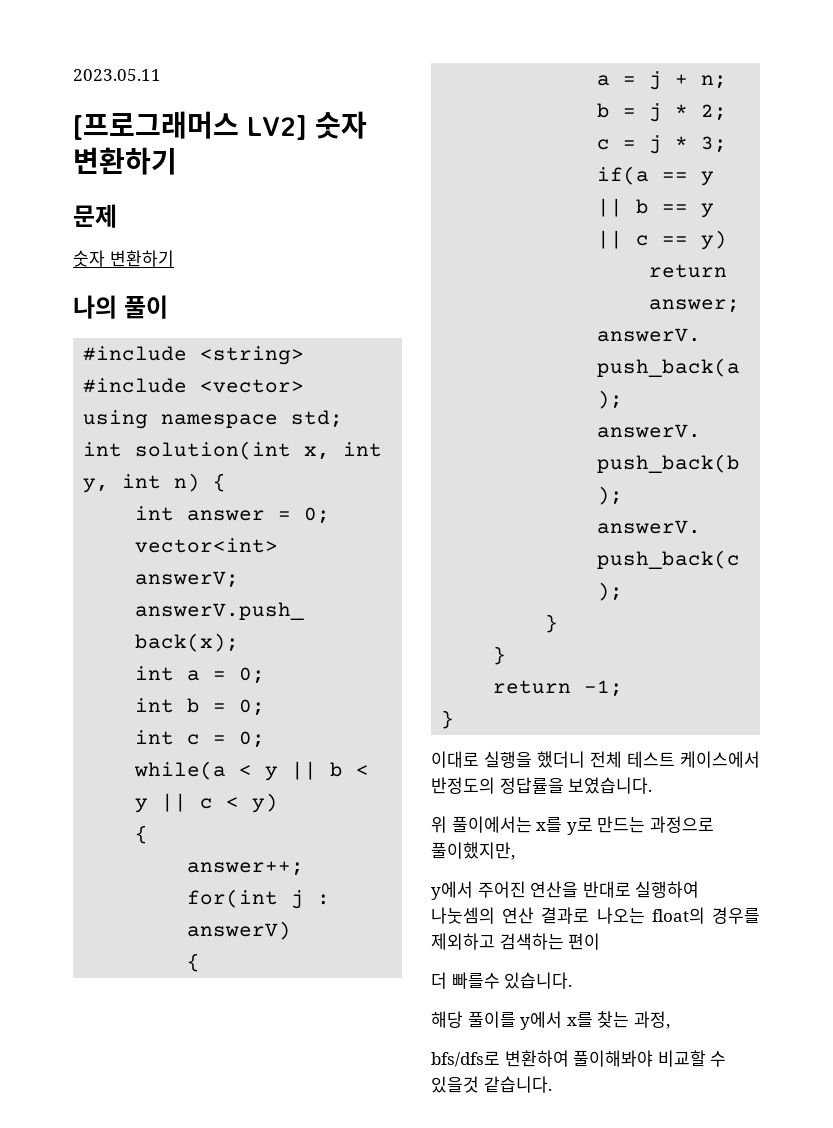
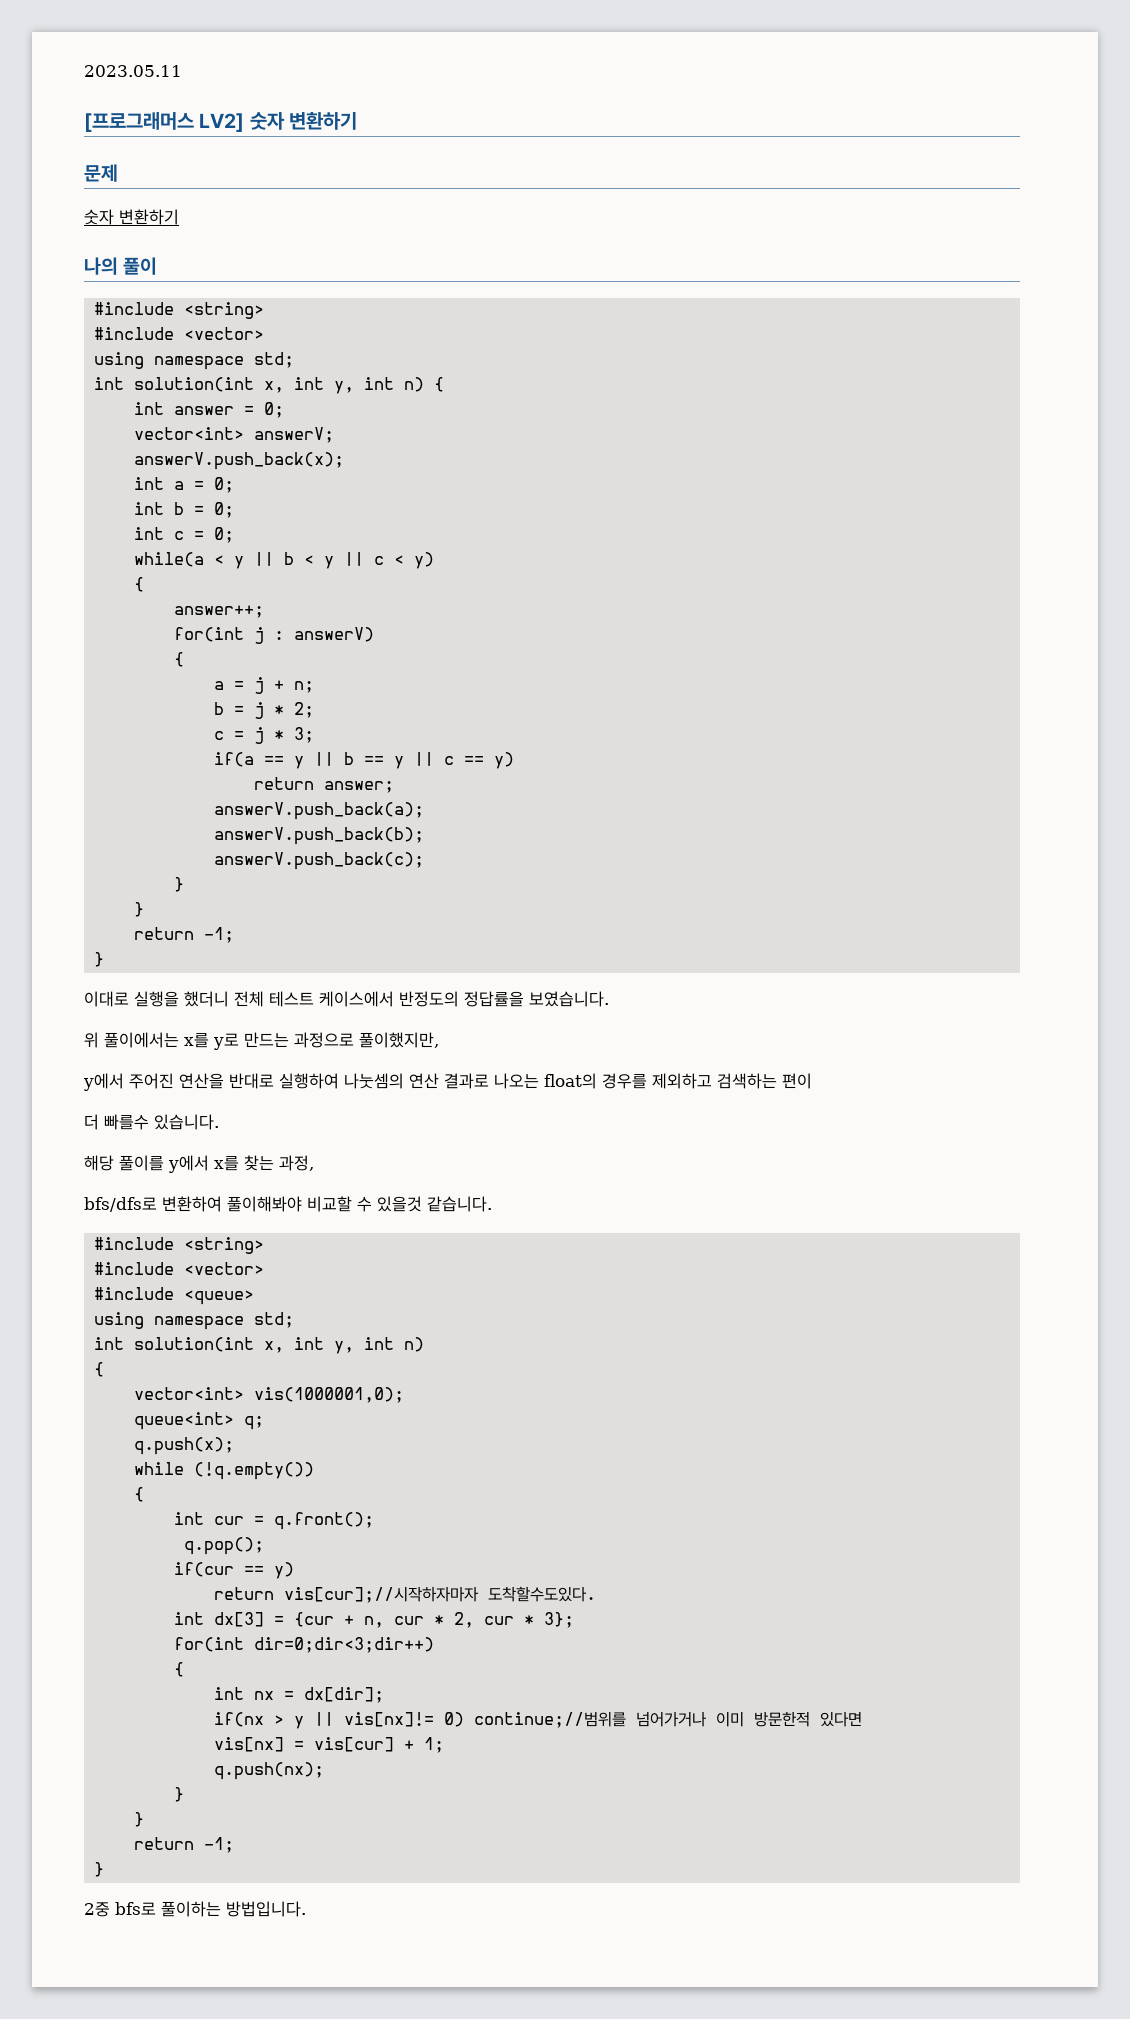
(552, 1084) none -> [94,1237,265,1254] [94,1262,265,1275] [94,1287,255,1305] [94,1312,295,1330] [94,1337,425,1354] [94,1362,105,1377] [134,1387,405,1403] [134,1412,265,1430] [134,1437,235,1455] [134,1462,315,1480] [134,1487,145,1502] [174,1512,375,1530] [184,1537,265,1555] [174,1562,295,1579] [214,1586,597,1603] [174,1612,575,1628] [174,1637,435,1653] [174,1662,185,1677] [214,1687,385,1703] [214,1711,863,1729] [214,1737,445,1753] [214,1762,325,1780] [174,1787,185,1802] [134,1812,145,1827] [134,1837,235,1853] [94,1862,105,1877] [84,1901,306,1917] // #include <string> // #include <vector> // #include <queue> // using namespace std; // int solution(int x, int y, int n) // { // vector<int> vis(1000001,0); // queue<int> q; // q.push(x); // while (!q.empty()) // { // int cur = q.front(); // q.pop(); // if(cur == y) // return vis[cur];//시작하자마자 도착할수도있다. // int dx[3] = {cur + n, cur * 2, cur * 3}; // for(int dir=0;dir<3;dir++) // { // int nx = dx[dir]; // if(nx > y || vis[nx]!= 0) continue;//범위를 넘어가거나 이미 방문한적 있다면 // vis[nx] = vis[cur] + 1; // q.push(nx); // } // } // return -1; // } // 2중 bfs로 풀이하는 방법입니다.

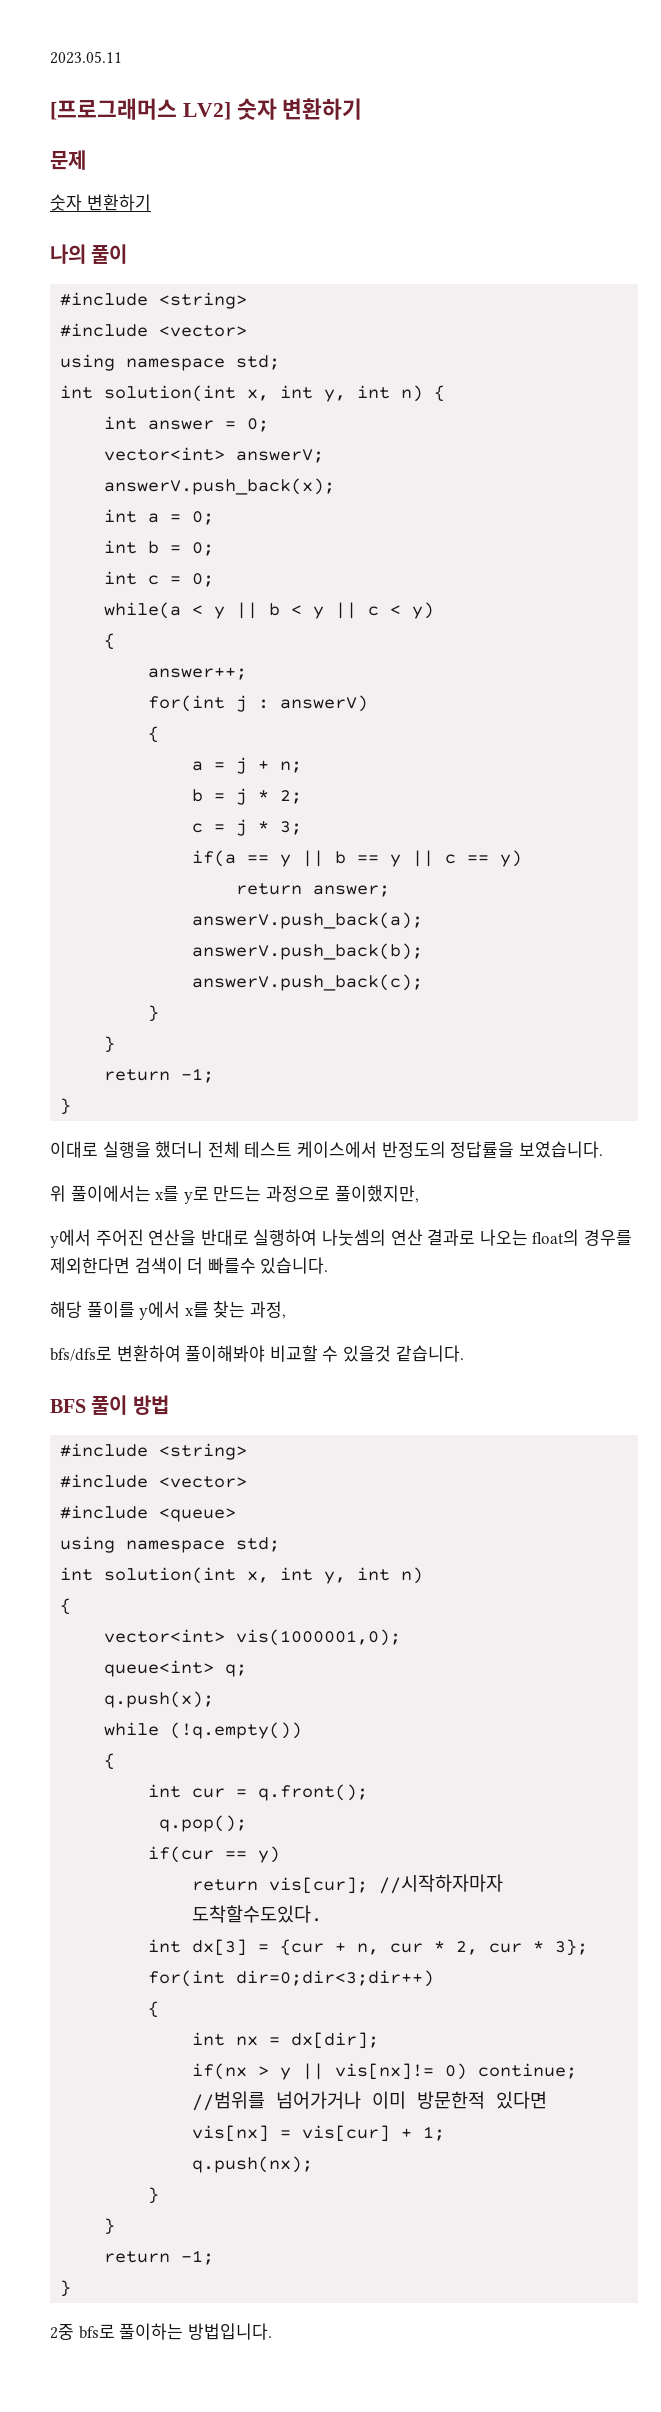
[652,1073,812,1089] 제외하고 검색하는 편이 // -> [50,1257,183,1274] 제외한다면 검색이
(492, 1204) none -> [50,1395,169,1415] // BFS 풀이 방법
[284,1586,480,1603] vis[cur];//시작하자마자 -> [269,1874,504,1894] vis[cur]; //시작하자마자
[474,1711,627,1728] continue;//범위를 -> [478,2063,578,2079] [192,2091,266,2111] continue; //범위를

